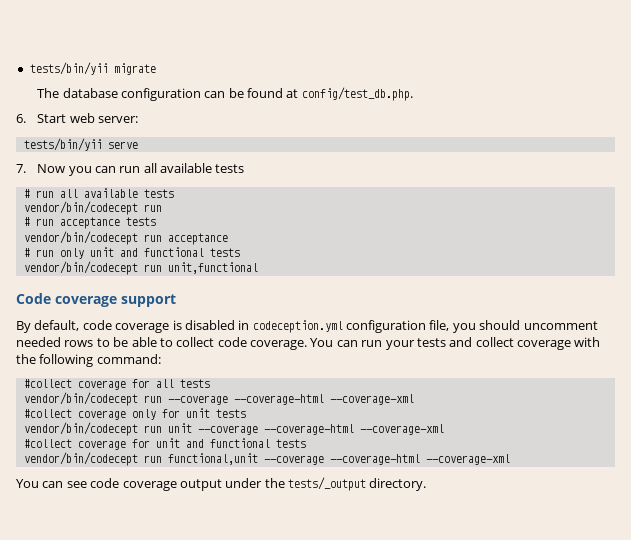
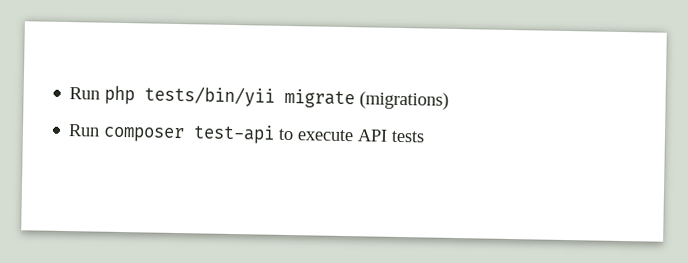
(29, 68) none -> [69,85,136,105] Run php
[37,87,413,101] [16,113,138,123] [23,138,138,151] [16,163,245,176] [23,188,174,198] [23,201,162,215] [23,217,156,229] [23,231,228,245] [23,247,240,259] [23,261,258,275] [16,293,176,307] [16,320,598,333] [16,337,601,350] [16,354,161,367] [23,379,210,390] [23,392,414,406] [23,408,246,420] [23,422,444,436] [23,438,306,450] [23,452,510,466] [16,477,427,491] // The database configuration can be found at config/test_db.php. // 6. Start web server: // tests/bin/yii serve // 7. Now you can run all available tests // # run all available tests // vendor/bin/codecept run // # run acceptance tests // vendor/bin/codecept run acceptance // # run only unit and functional tests // vendor/bin/codecept run unit,functional // Code coverage support // By default, code coverage is disabled in codeception.yml configuration file, you should uncomment needed rows to be able to collect code coverage. You can run your tests and collect coverage with the following command: // #collect coverage for all tests // vendor/bin/codecept run --coverage --coverage-html --coverage-xml // #collect coverage only for unit tests // vendor/bin/codecept run unit --coverage --coverage-html --coverage-xml // #collect coverage for unit and functional tests // vendor/bin/codecept run functional,unit --coverage --coverage-html --coverage-xml // You can see code coverage output under the tests/_output directory. -> [359,91,450,110] [68,124,426,144] (migrations) // Run composer test-api to execute API tests

